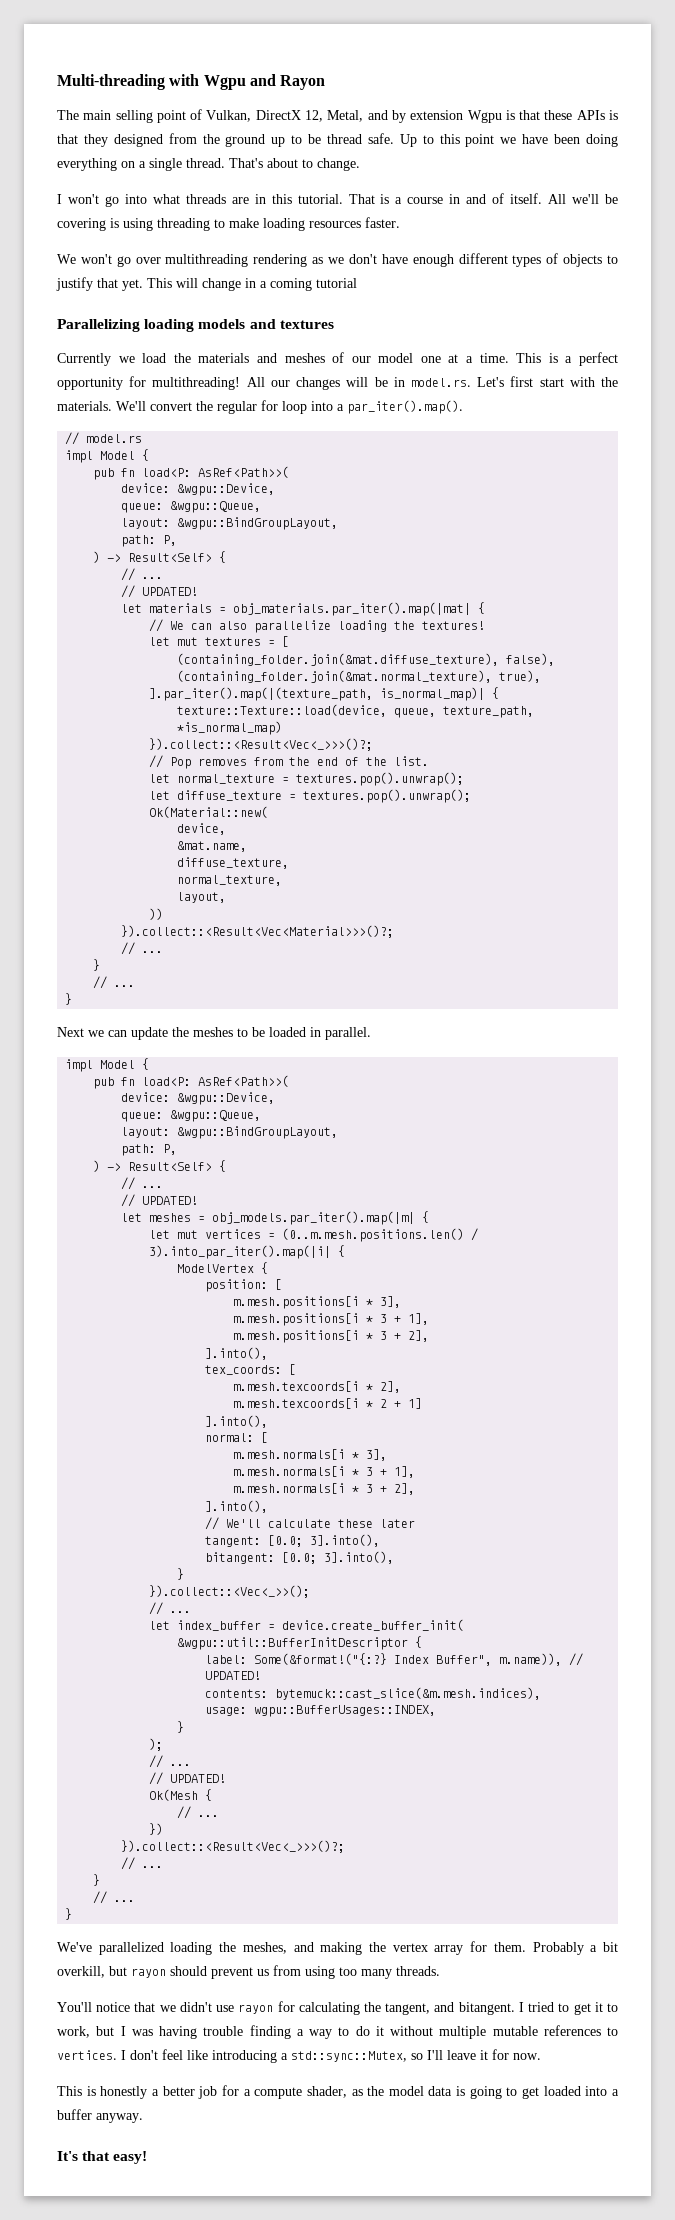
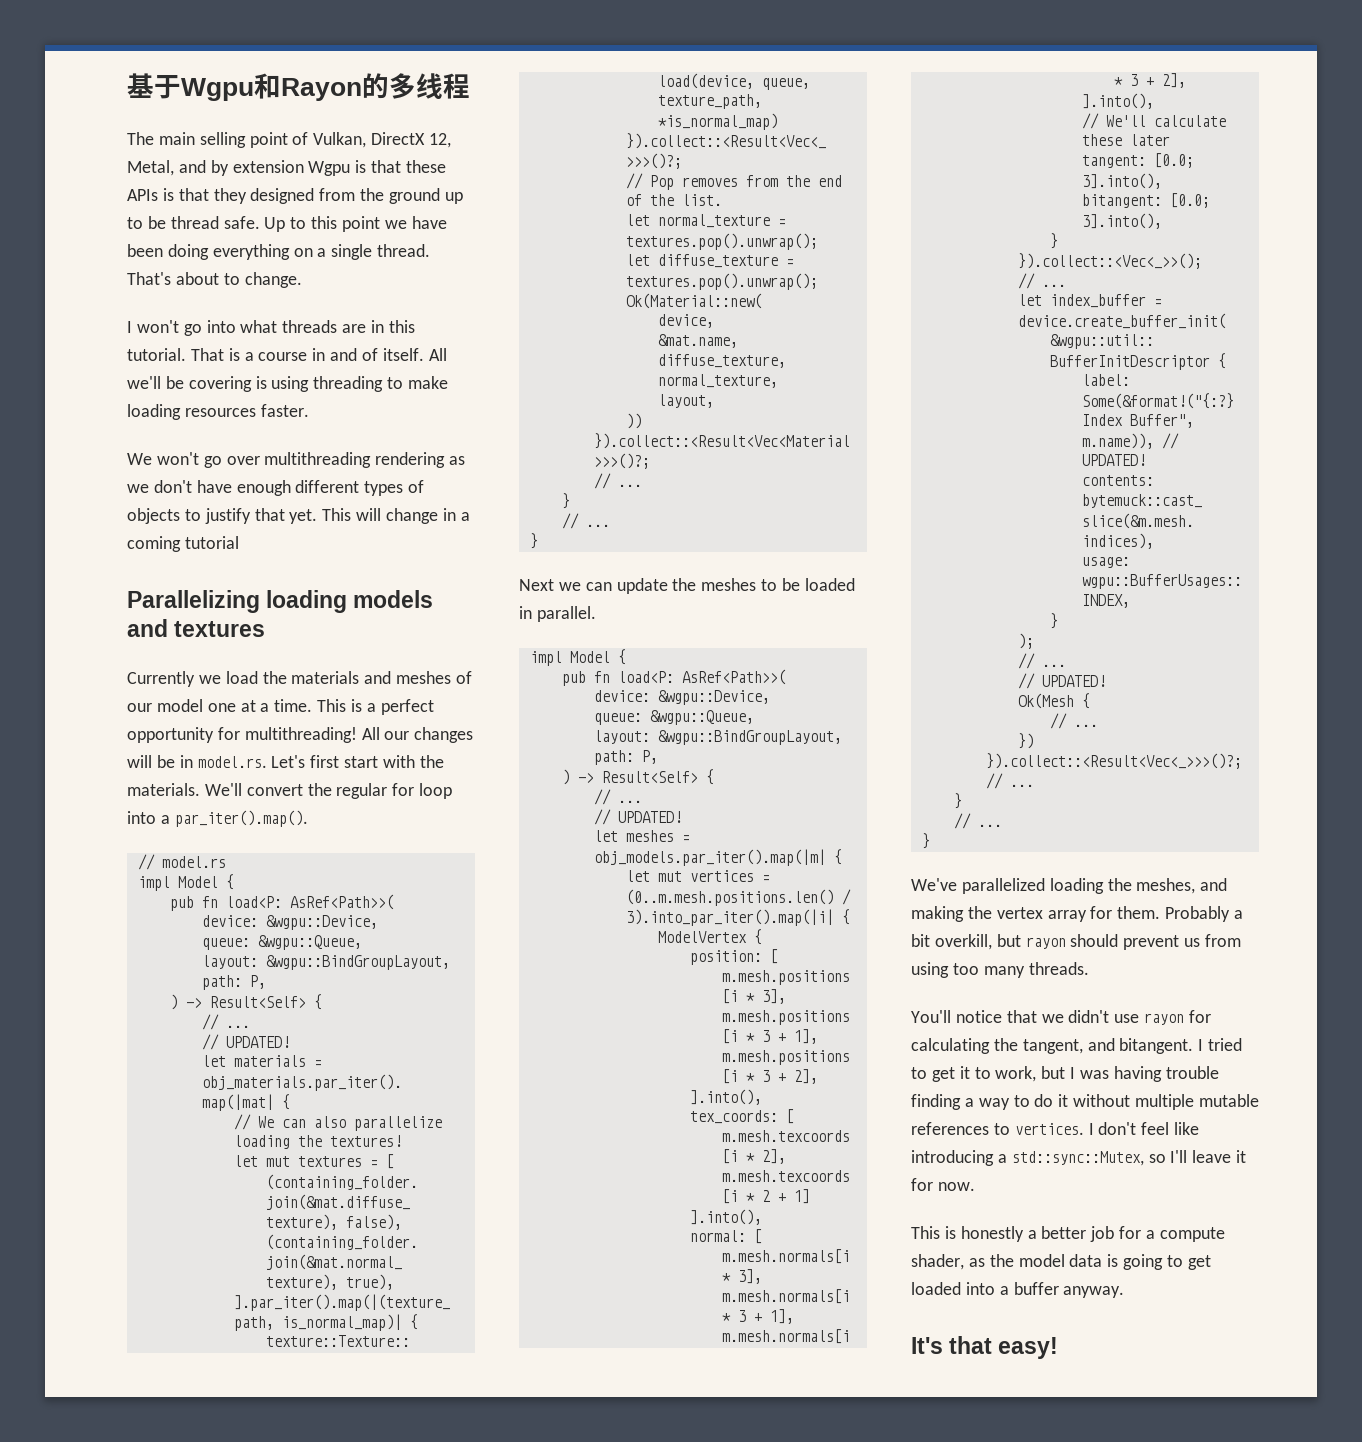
[57,74,276,90] Multi-threading with Wgpu and -> [127,73,281,101] 基于Wgpu和
(326, 82) none -> [362,73,470,99] 的多线程

